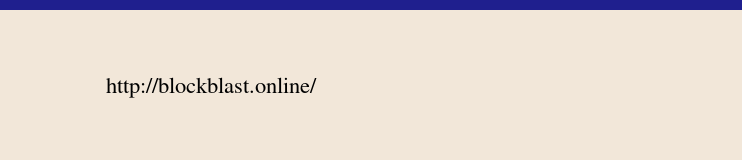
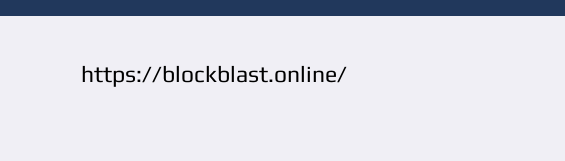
[106,77,317,98] http://blockblast.online/ -> [81,65,347,87] https://blockblast.online/

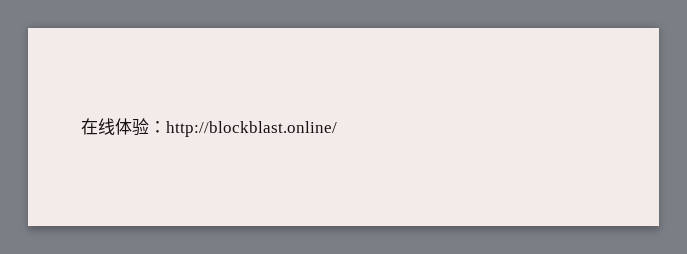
[81,65,347,87] https://blockblast.online/ -> [81,118,337,137] 在线体验：http://blockblast.online/

